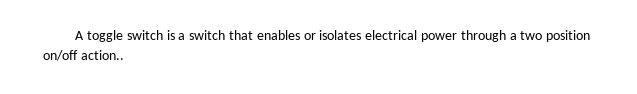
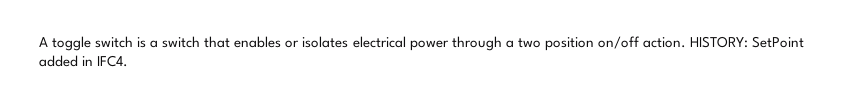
[80,50,124,60] action.. -> [642,36,804,48] [39,55,129,67] action. HISTORY: SetPoint added in IFC4.

